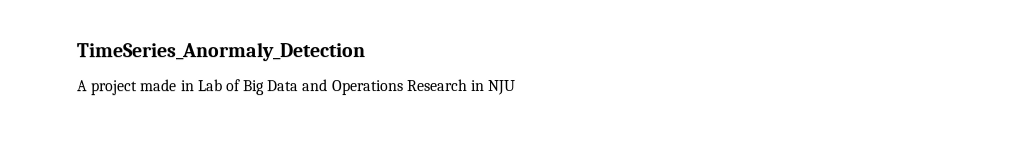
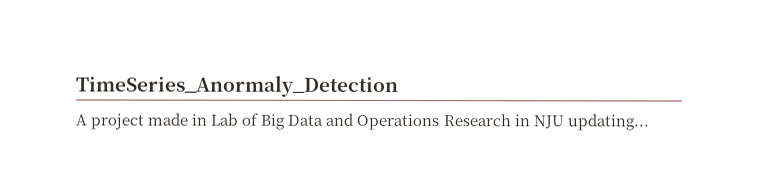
(517, 87) none -> [566,113,649,131] updating...

